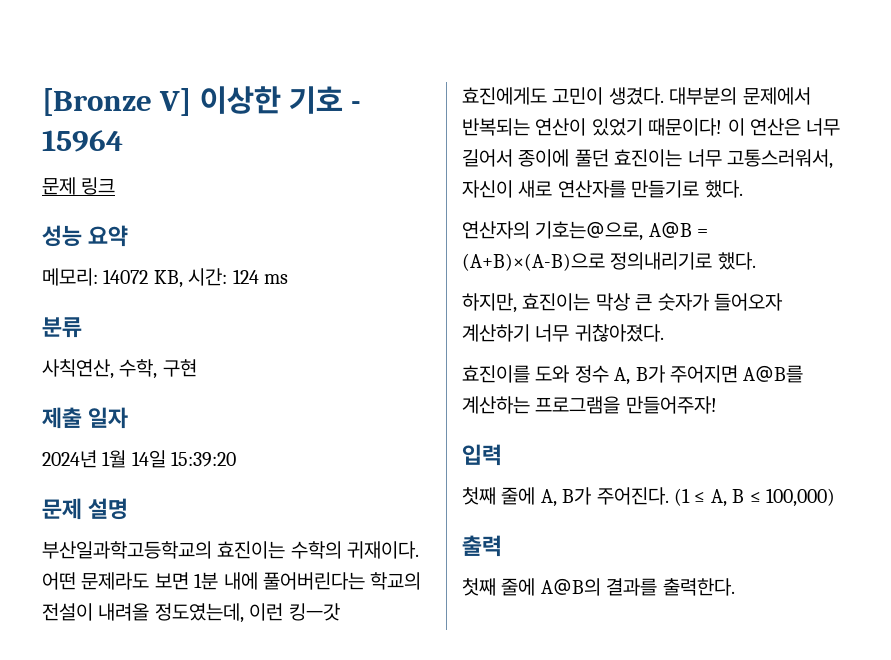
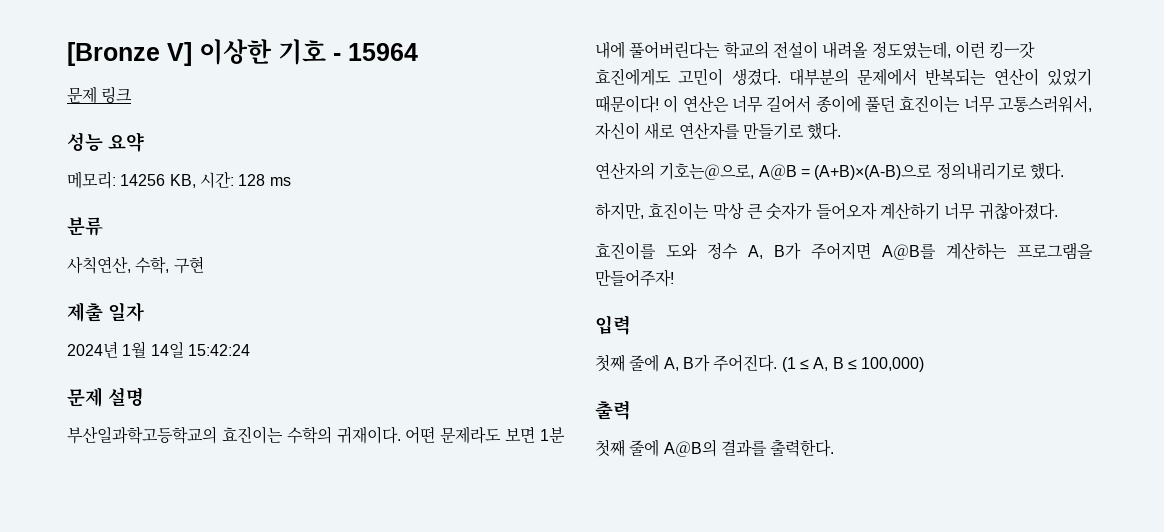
[103,269,149,284] 14072 -> [120,174,166,186] 14256
[232,269,259,284] 124 -> [238,174,266,186] 128
[171,451,237,467] 15:39:20 -> [187,344,250,356] 15:42:24

